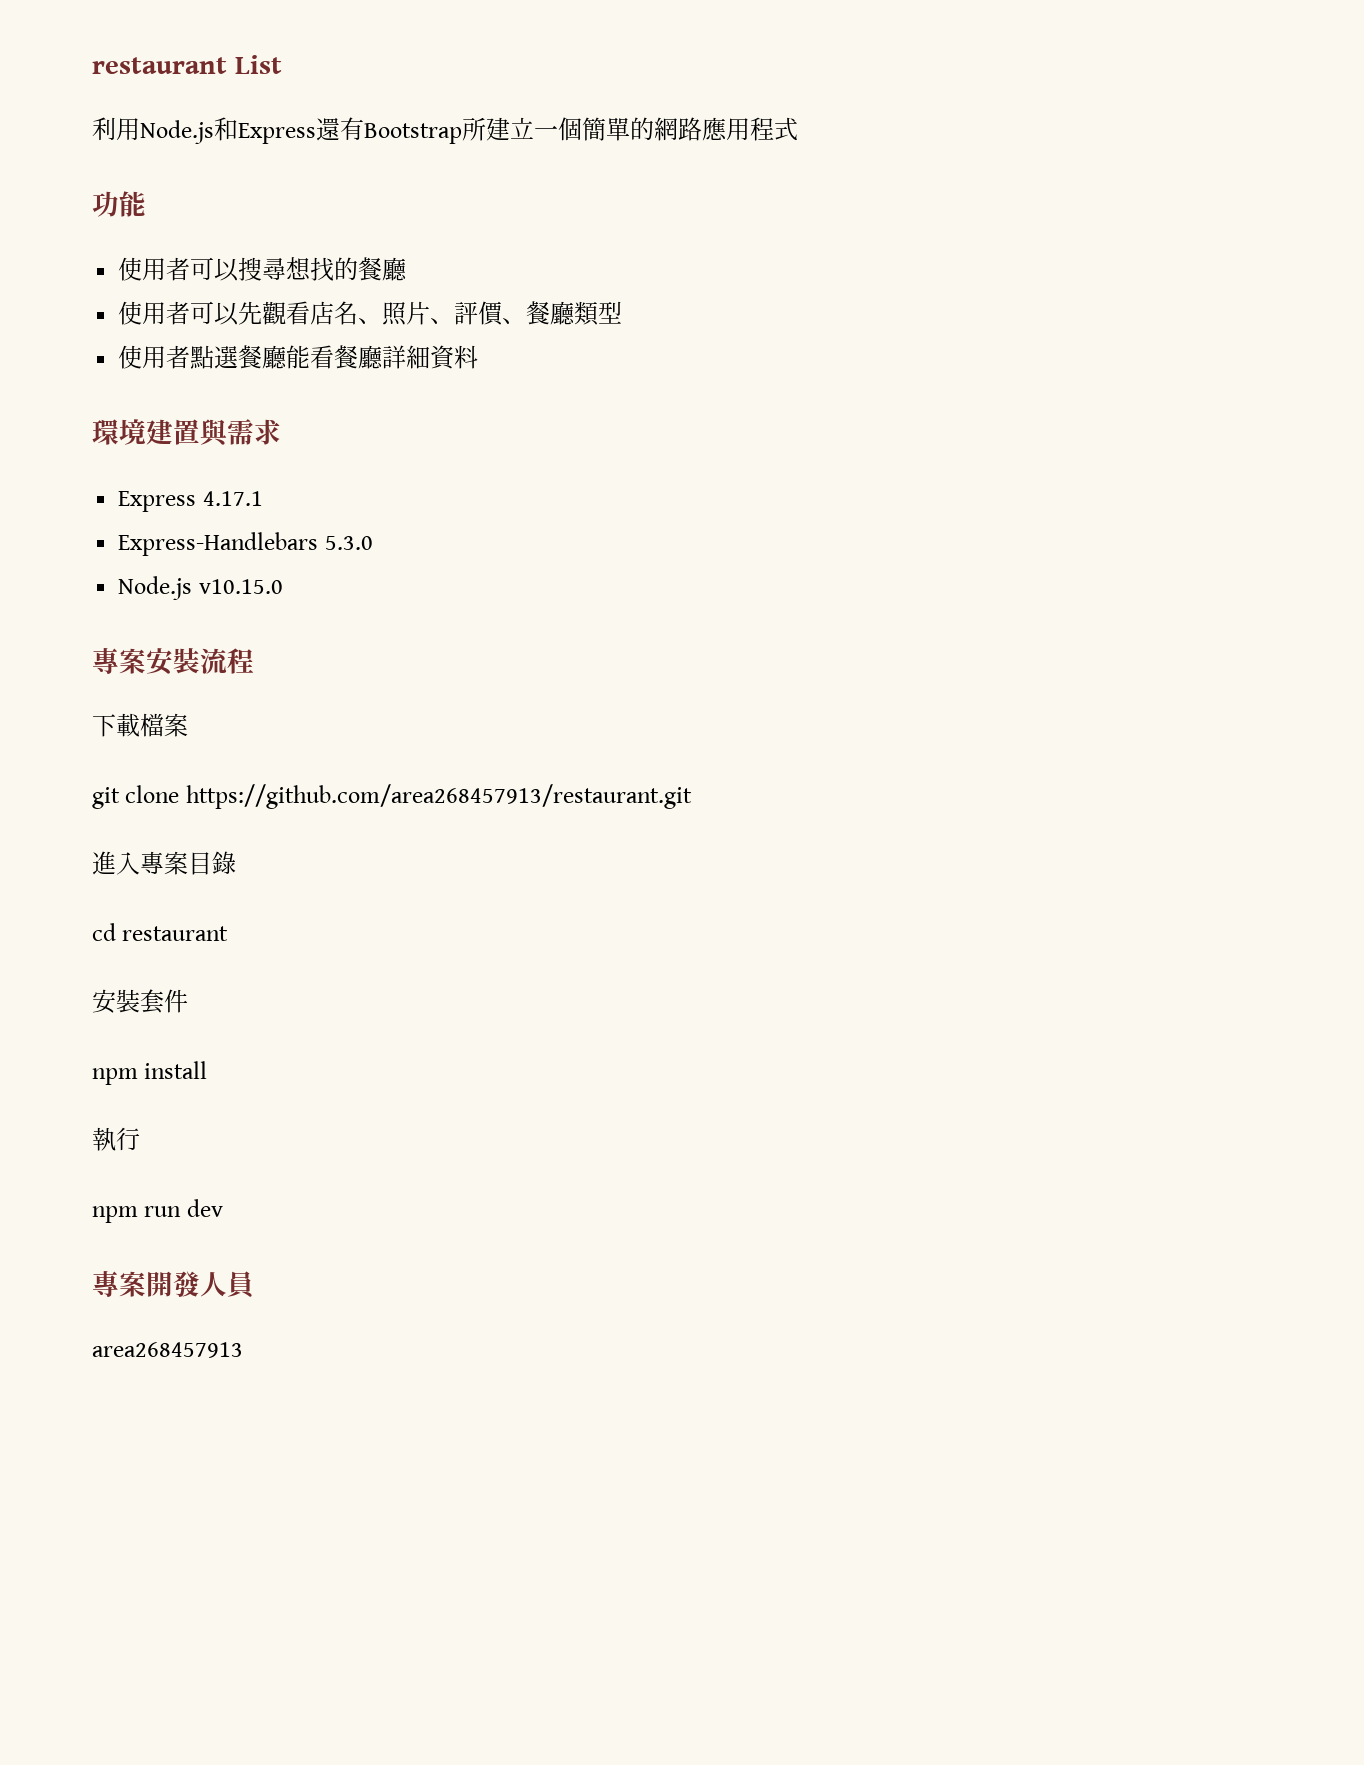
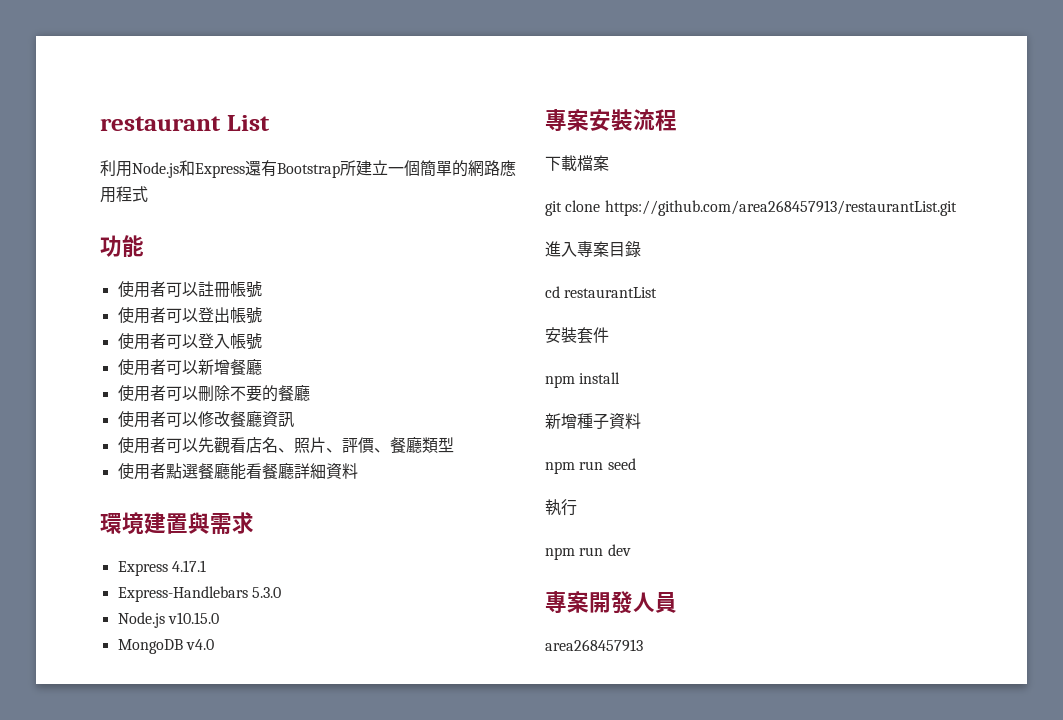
[238,257,408,281] 搜尋想找的餐廳 -> [197,281,262,298] [117,307,262,324] [117,333,262,350] [117,359,262,376] [117,385,310,402] [117,411,294,428] 註冊帳號 // 使用者可以登出帳號 // 使用者可以登入帳號 // 使用者可以新增餐廳 // 使用者可以刪除不要的餐廳 // 使用者可以修改餐廳資訊
(283, 586) none -> [117,639,214,654] // MongoDB v4.0
[185,784,692,809] https://github.com/area268457913/restaurant.git -> [604,200,957,216] https://github.com/area268457913/restaurantList.git
[122,926,229,941] restaurant -> [564,287,658,298] restaurantList
(208, 1070) none -> [545,413,641,430] [545,458,636,474] // 新增種子資料 // npm run seed

